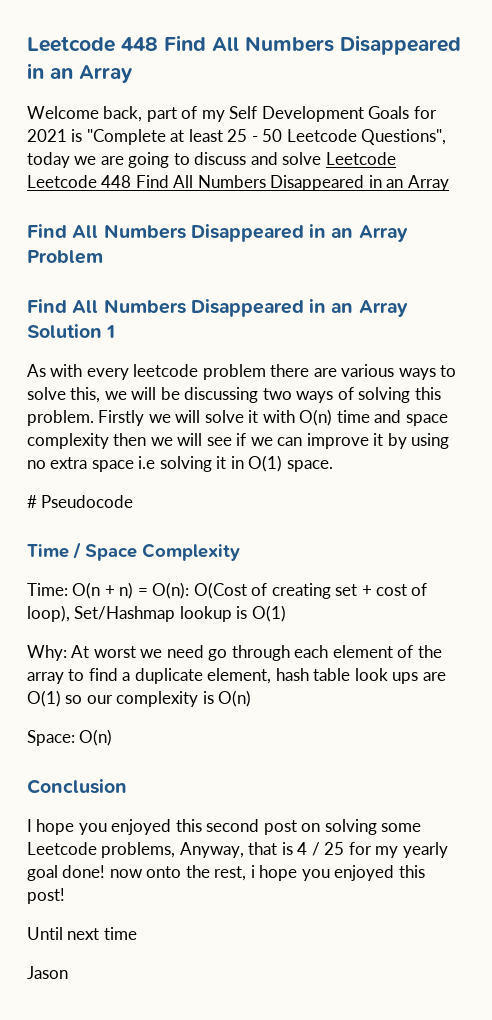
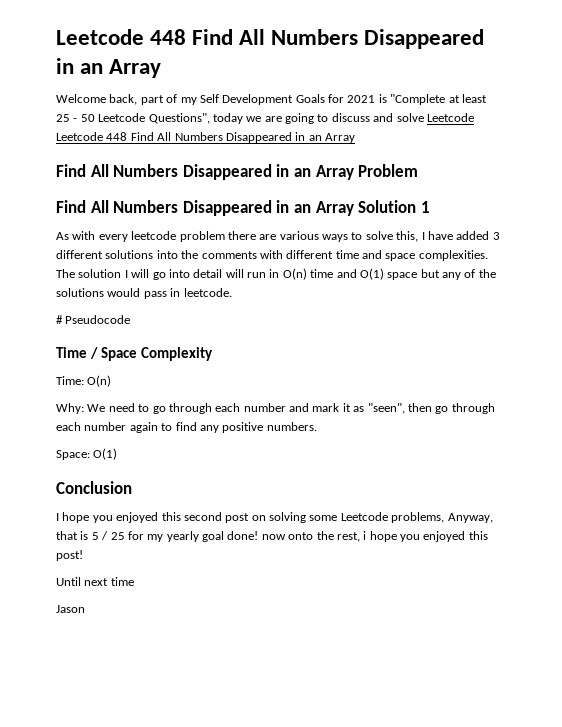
[104,387,441,403] [27,409,448,426] [27,433,450,449] [27,455,333,472] we will be discussing two ways of solving this problem. Firstly we will solve it with O(n) time and space complexity then we will see if we can improve it by using no extra space i.e solving it in O(1) space. -> [421,231,500,240] [56,250,488,261] [56,268,496,280] [56,288,232,299] I have added 3 different solutions into the comments with different time and space complexities. The solution I will go into detail will run in O(n) time and O(1) space but any of the solutions would pass in leetcode.
[72,582,428,599] [27,605,286,622] [27,645,442,661] [27,668,446,684] [27,690,252,707] O(n + n) = O(n): O(Cost of creating set + cost of loop), Set/Hashmap lookup is O(1) // Why: At worst we need go through each element of the array to find a duplicate element, hash table look ups are O(1) so our complexity is O(n) -> [87,375,112,387] [56,403,495,414] [56,422,317,433] O(n) // Why: We need to go through each number and mark it as "seen", then go through each number again to find any positive numbers.
[79,729,113,746] O(n) -> [93,448,118,460] O(1)
[297,842,308,855] 4 -> [91,532,99,540] 5

